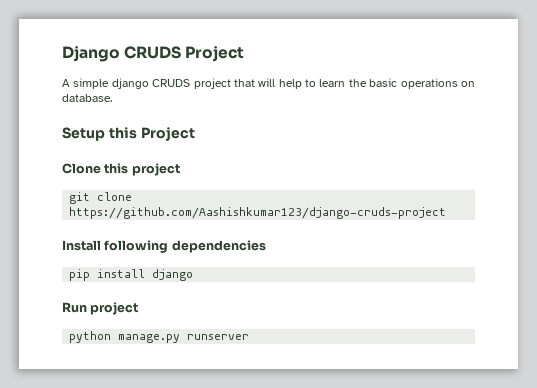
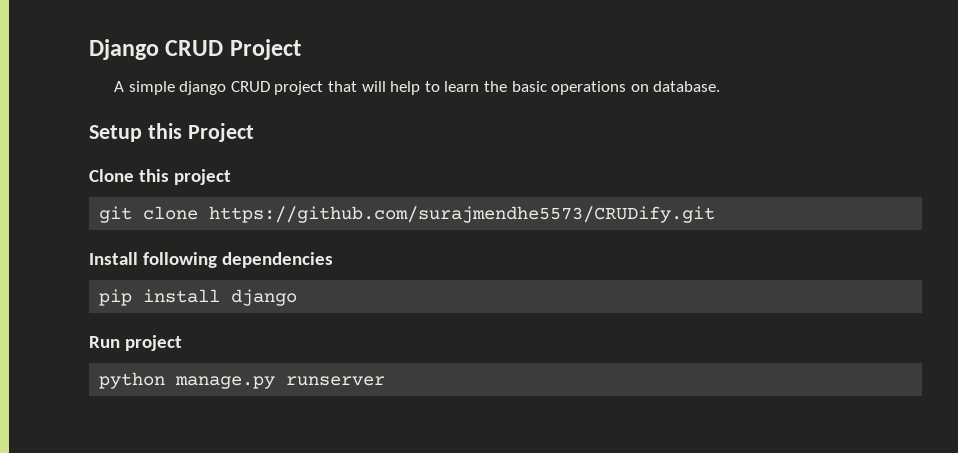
[124,46,182,59] CRUDS -> [165,40,224,56] CRUD
[152,79,191,87] CRUDS -> [230,81,270,92] CRUD
[69,207,447,219] https://github.com/Aashishkumar123/django-cruds-project -> [209,206,716,223] https://github.com/surajmendhe5573/CRUDify.git

